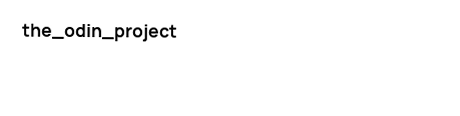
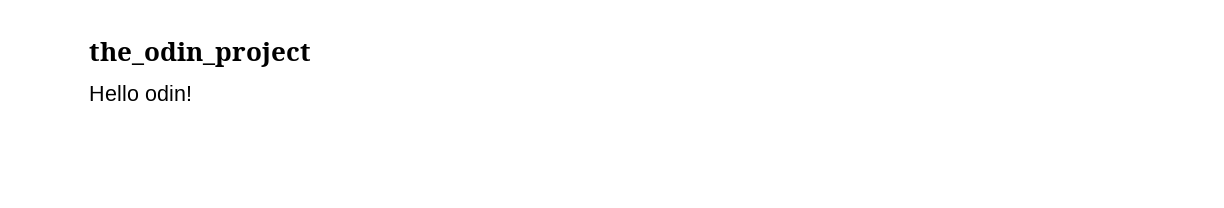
(178, 32) none -> [89,85,192,101] // Hello odin!

